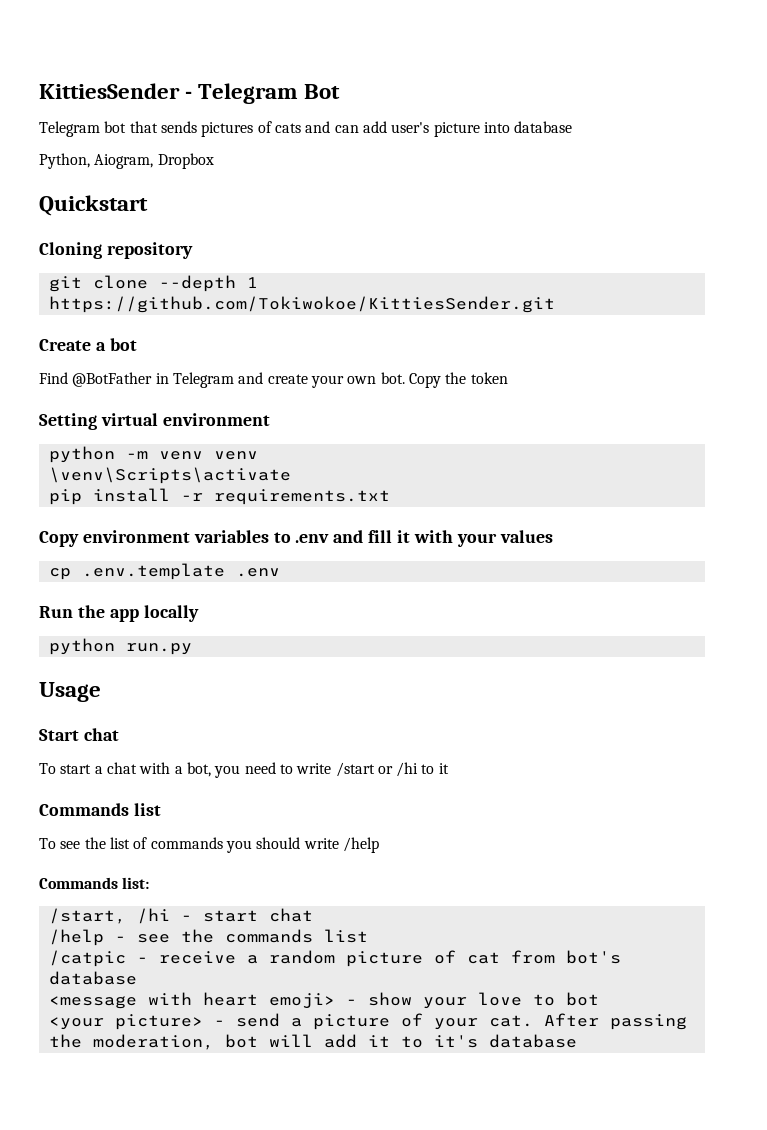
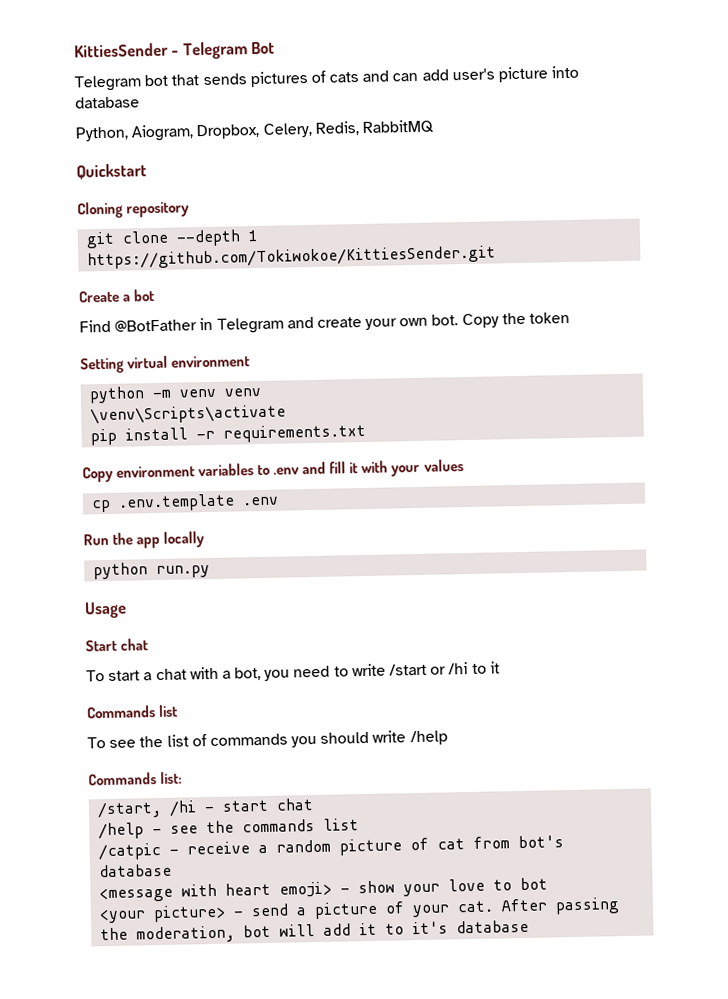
[157,153,214,169] Dropbox -> [196,119,434,140] Dropbox, Celery, Redis, RabbitMQ

